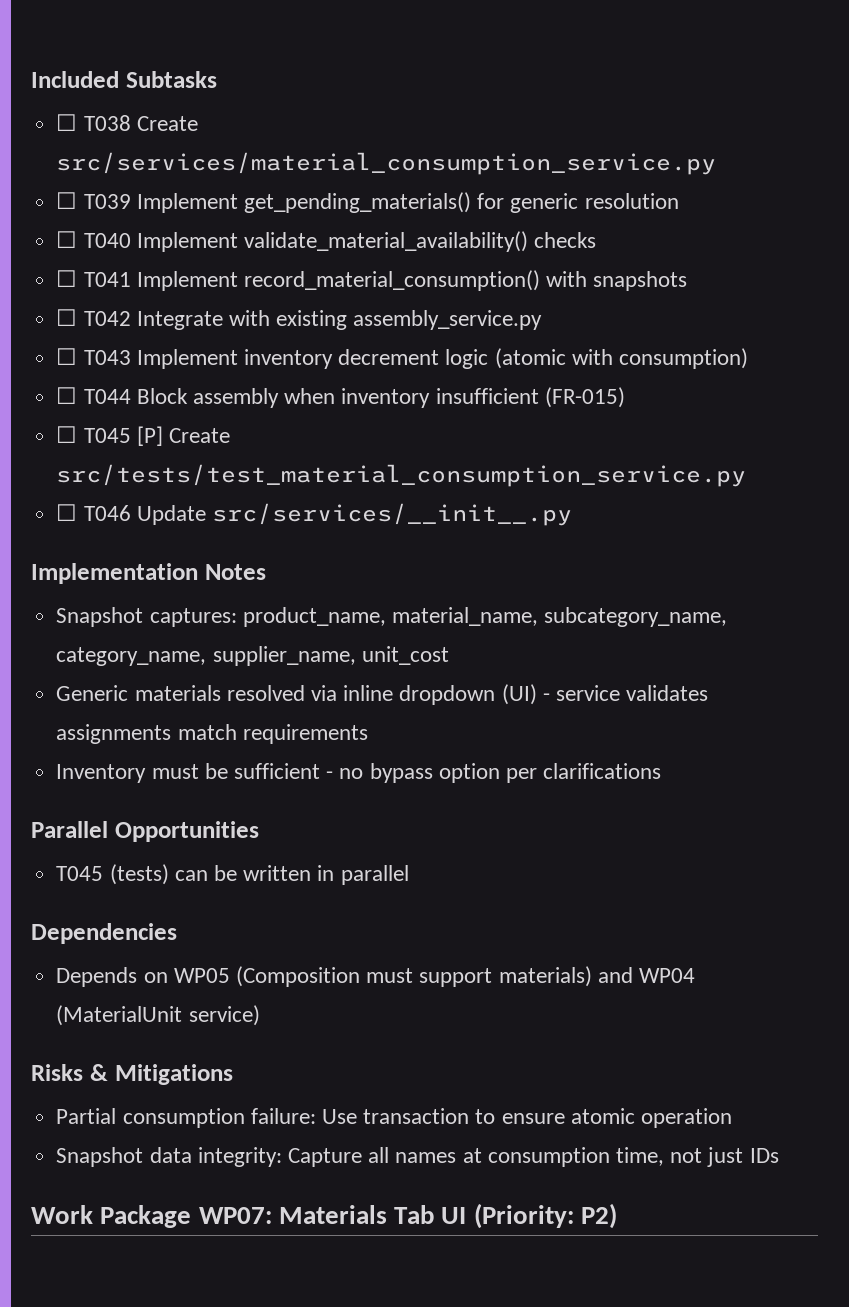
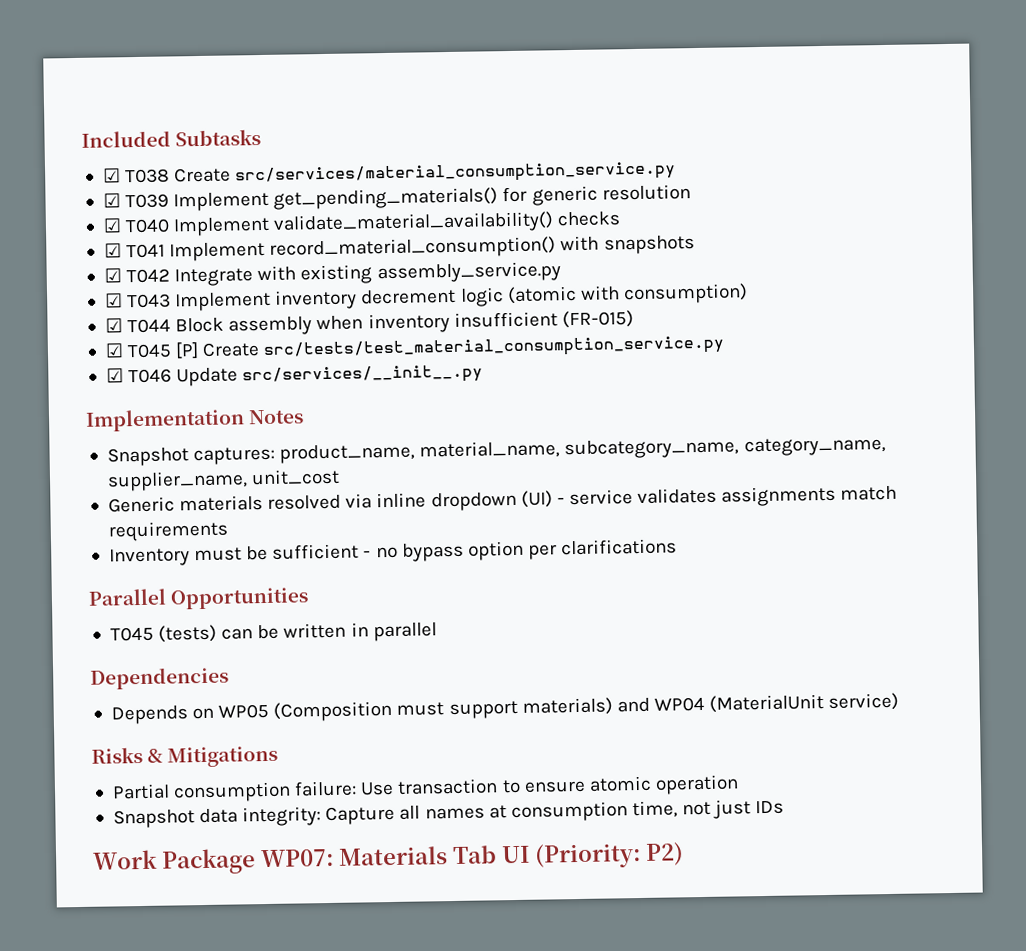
[56,114,78,131] ☐ -> [102,168,121,183] ☑
[56,192,78,209] ☐ -> [102,193,121,208] ☑
[56,231,78,248] ☐ -> [102,218,122,233] ☑
[56,270,78,287] ☐ -> [103,243,122,258] ☑
[56,309,78,326] ☐ -> [103,268,122,283] ☑
[56,348,78,365] ☐ -> [104,293,123,308] ☑
[56,387,78,404] ☐ -> [104,318,123,333] ☑
[56,426,78,443] ☐ -> [104,343,124,358] ☑
[56,504,78,521] ☐ -> [105,368,124,383] ☑

